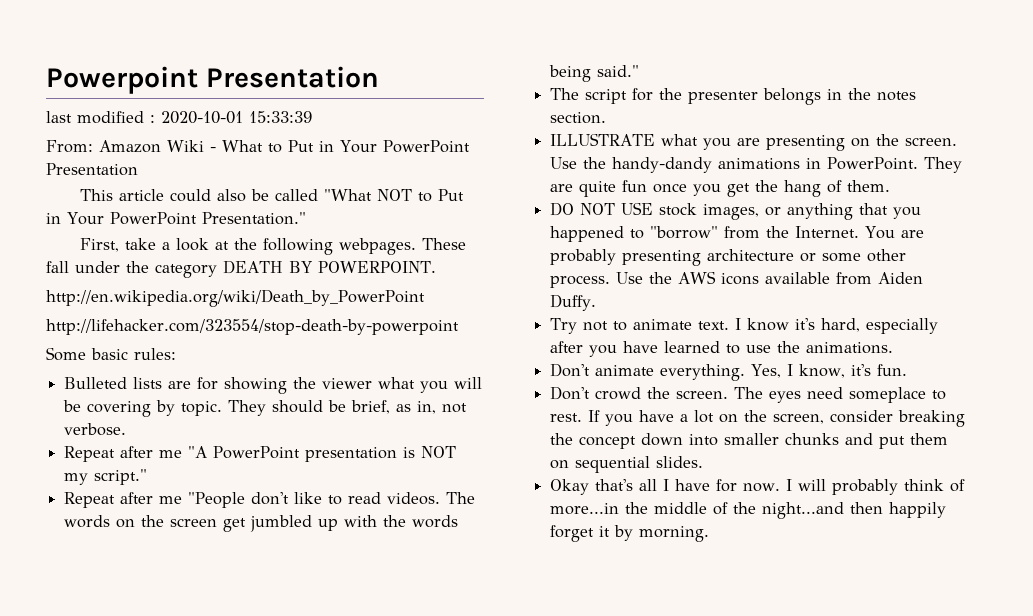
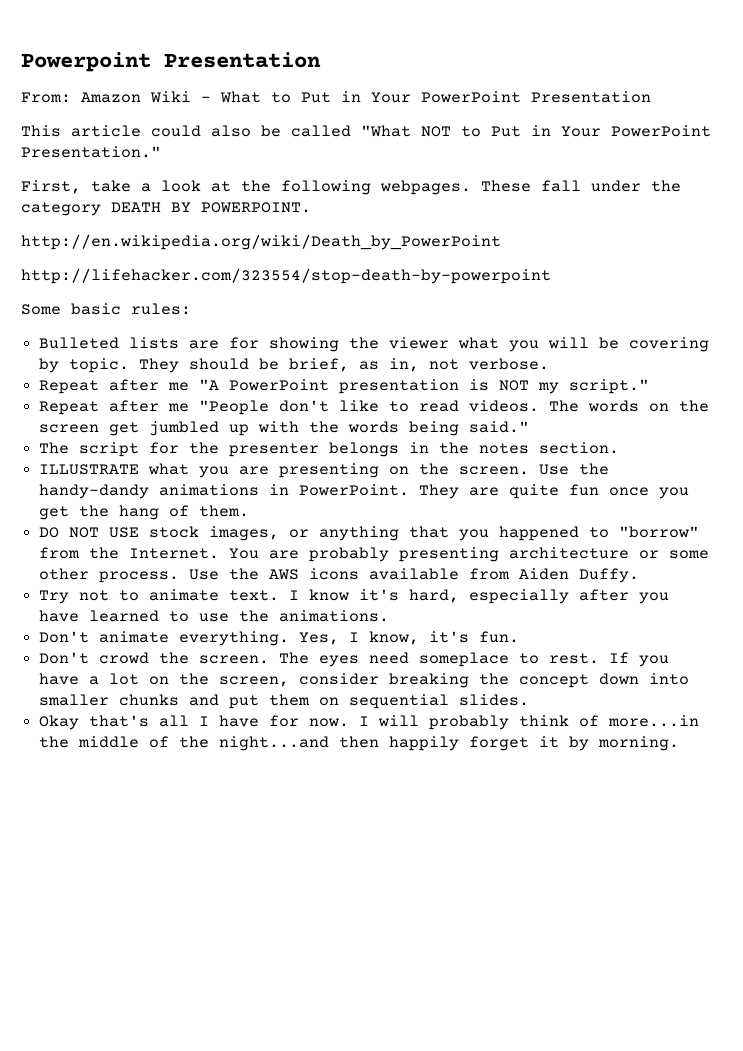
[46,111,312,124] // last modified : 2020-10-01 15:33:39 -> (321, 60) none

